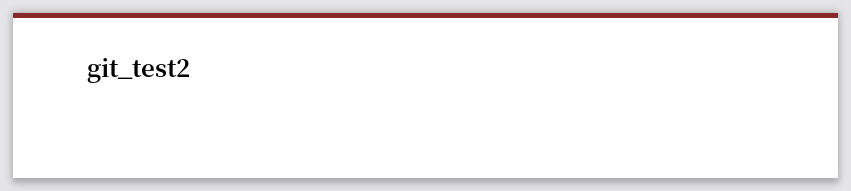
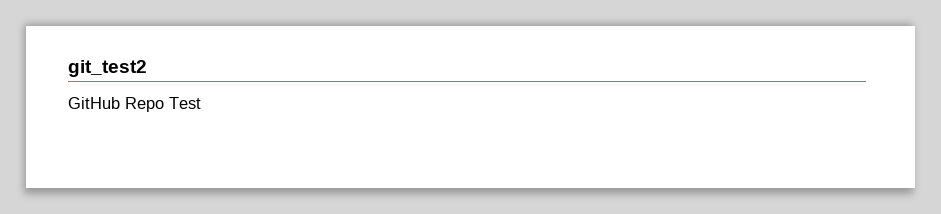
(190, 70) none -> [68,97,201,112] // GitHub Repo Test

